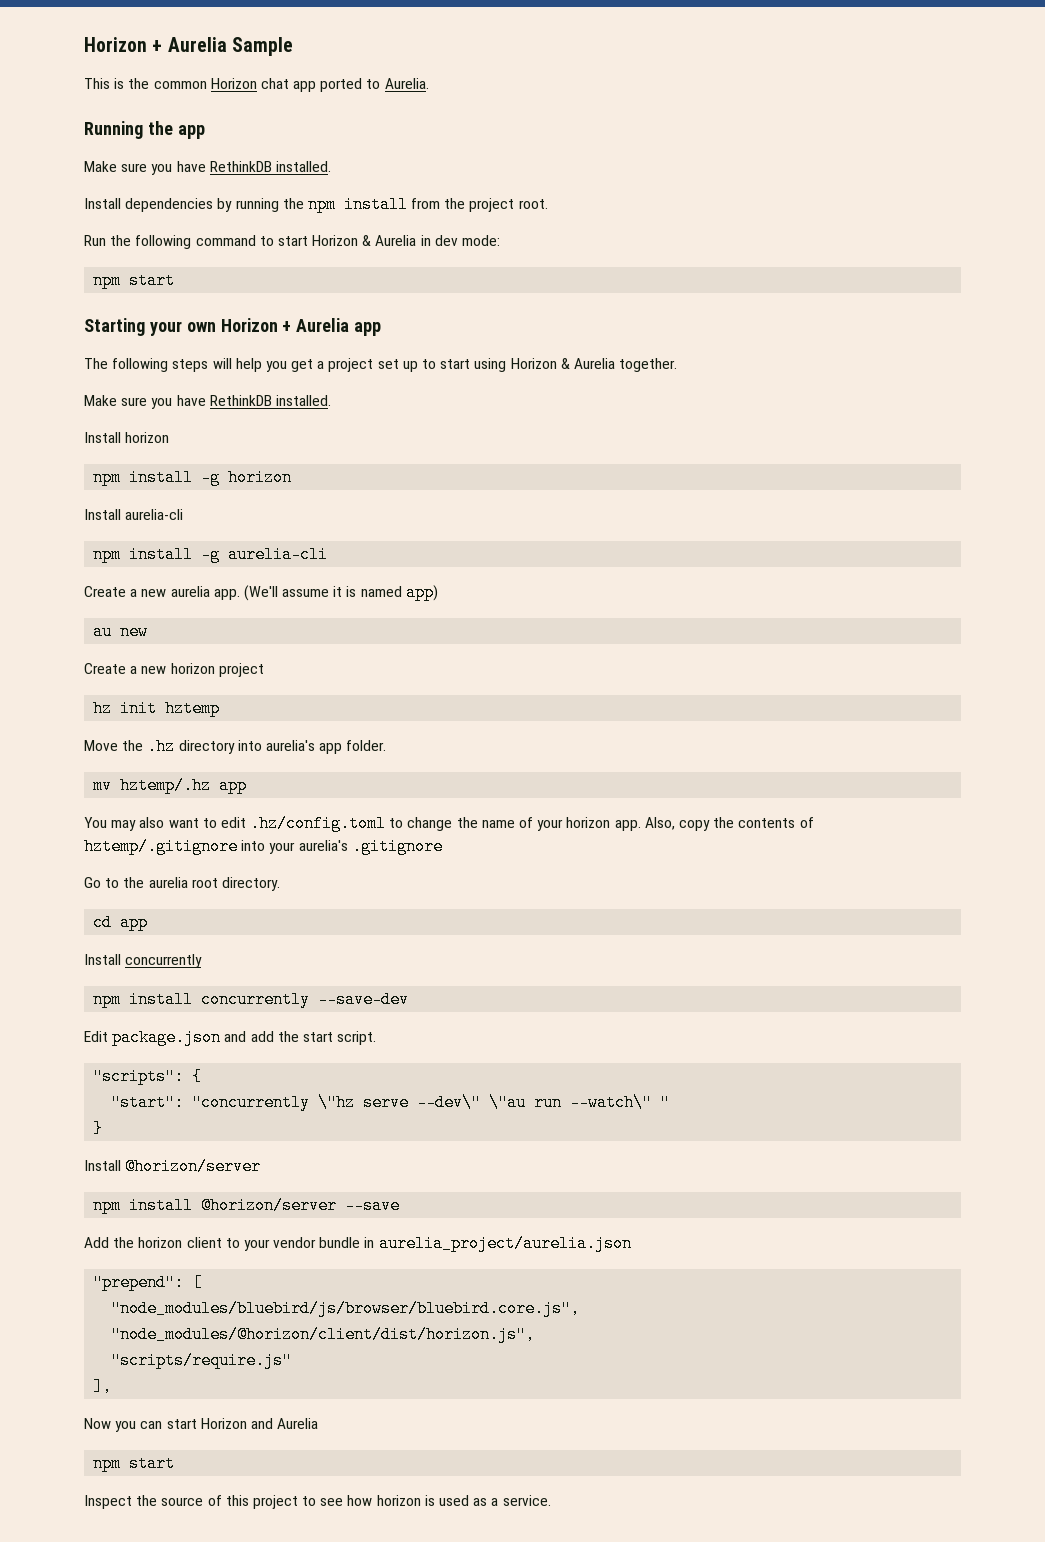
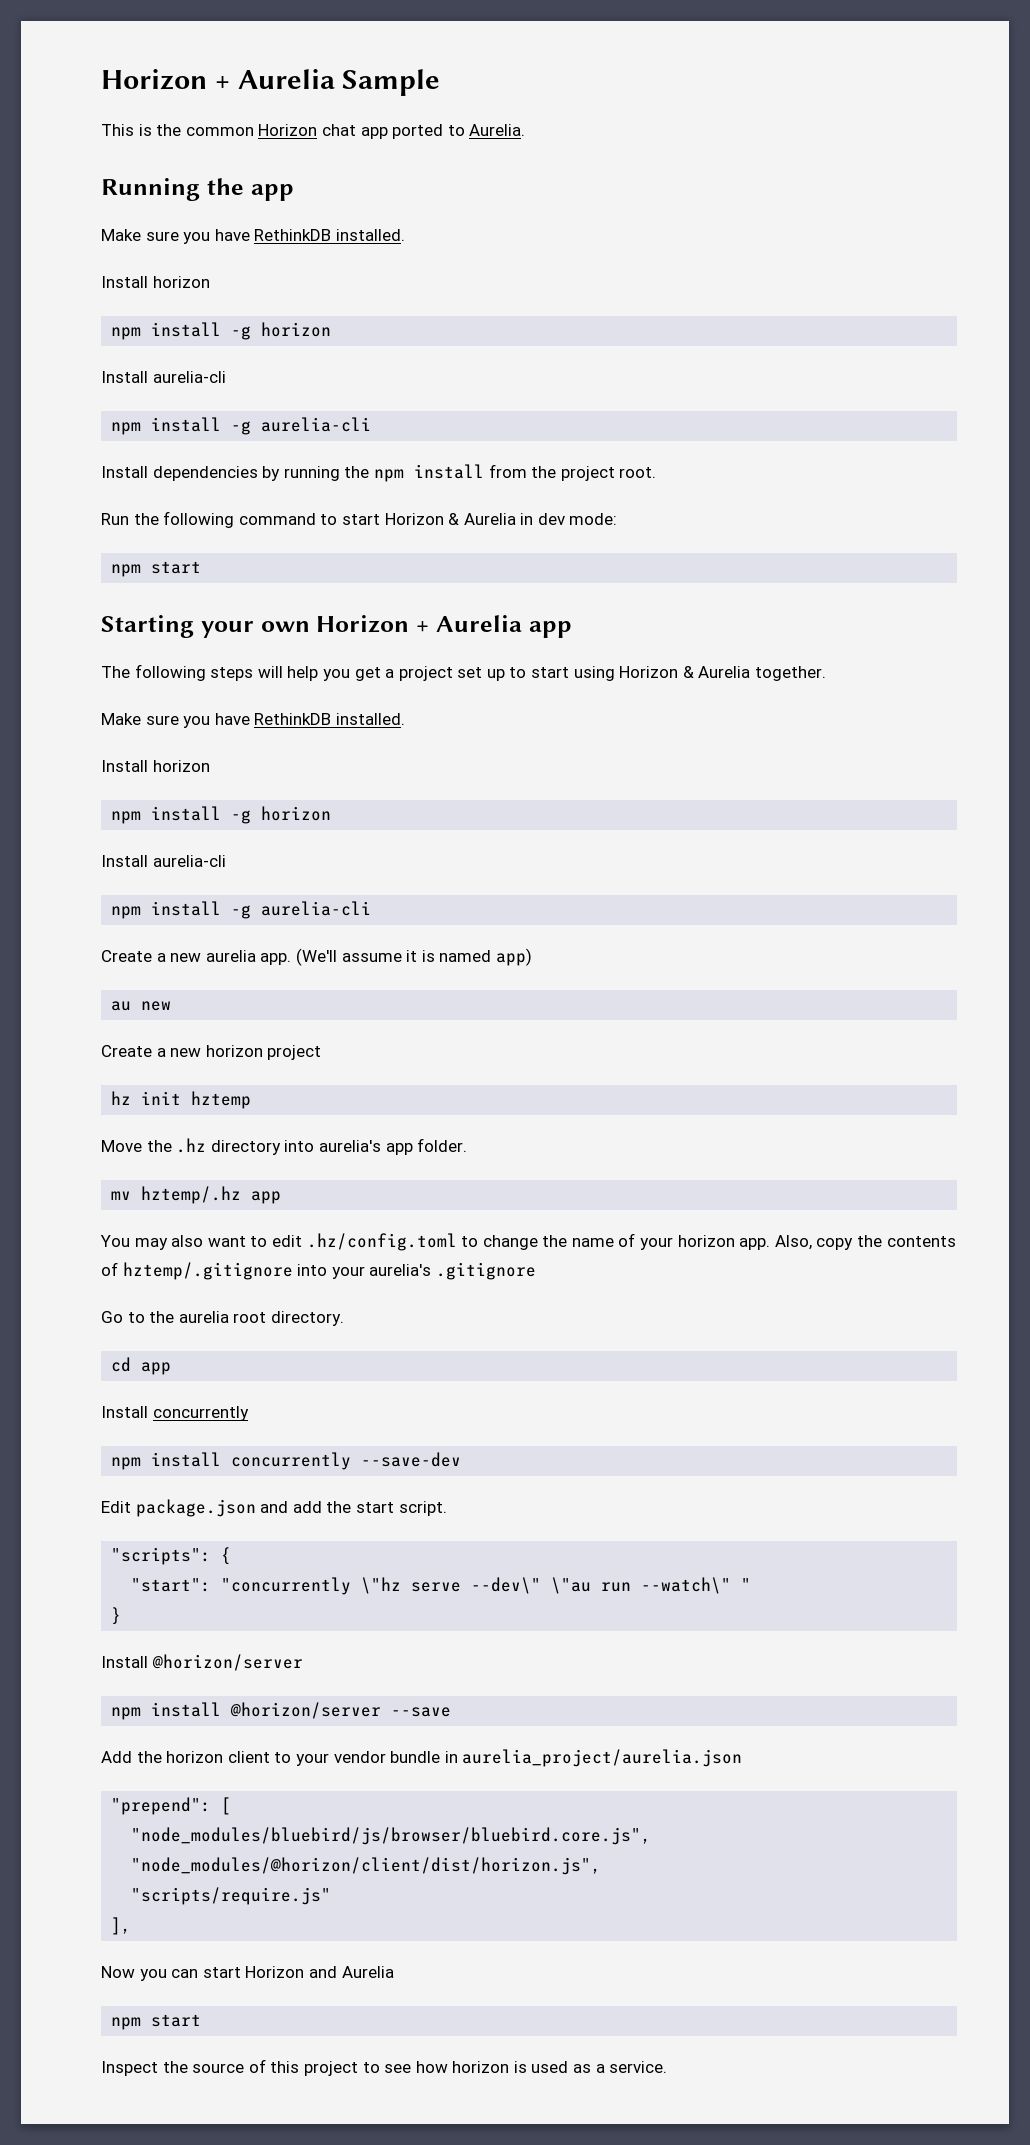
(331, 166) none -> [101,276,210,288] [111,322,332,340] [101,371,226,383] [111,417,372,435] // Install horizon // npm install -g horizon // Install aurelia-cli // npm install -g aurelia-cli

